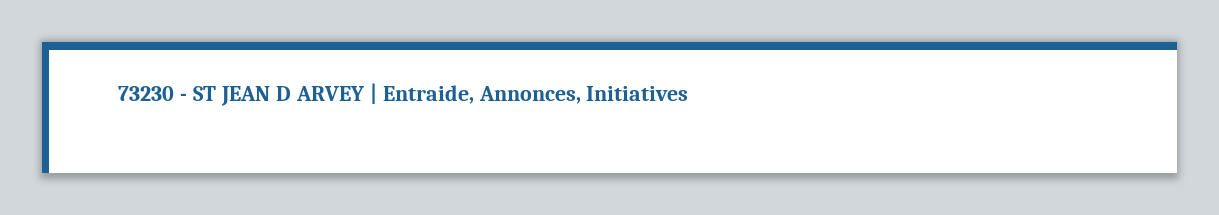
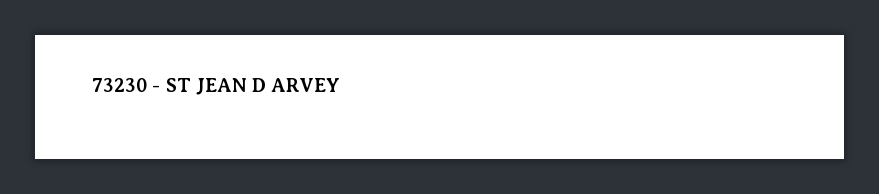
[369,83,689,104] | Entraide, Annonces, Initiatives -> (341, 85) none

